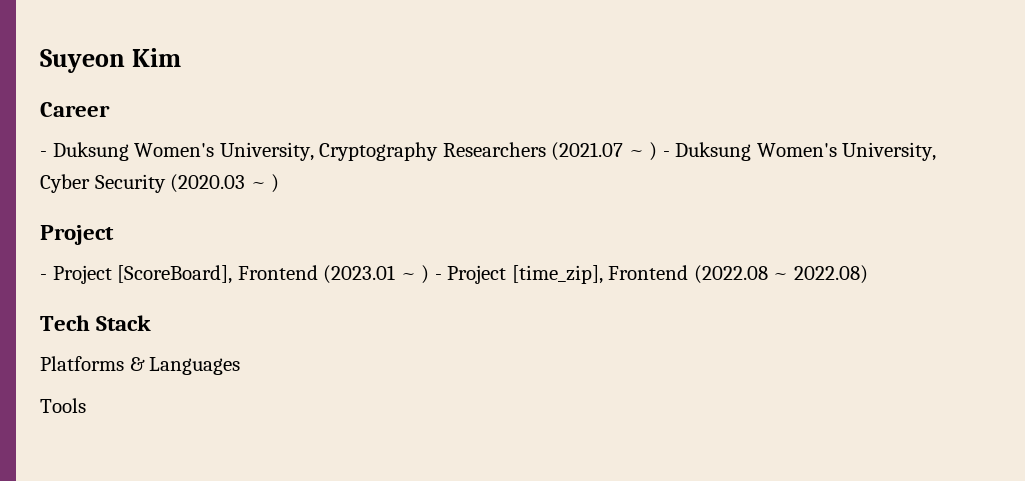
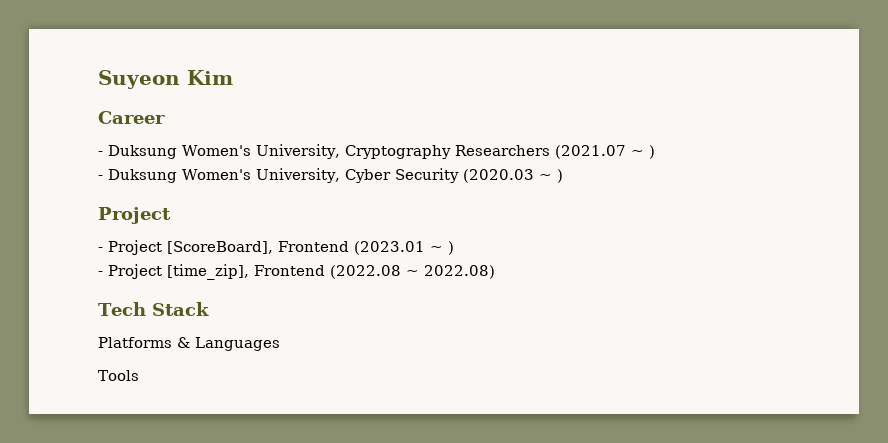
(658, 151) none -> (655, 152) //
(430, 274) none -> (454, 248) //

